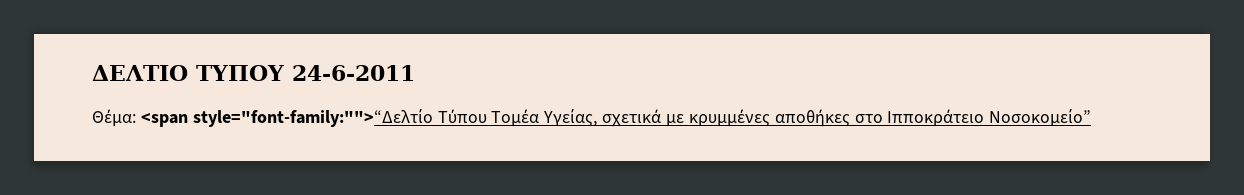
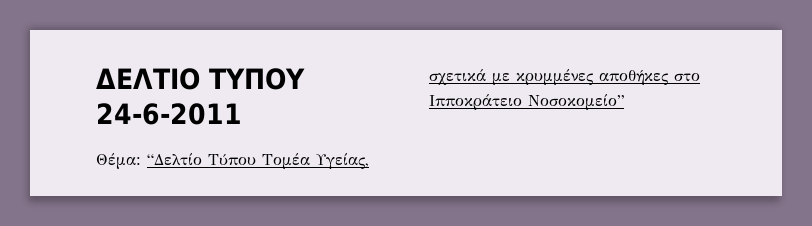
[140,109,433,127] <span style="font-family:"">“Δελτίο -> [147,153,202,165] “Δελτίο

